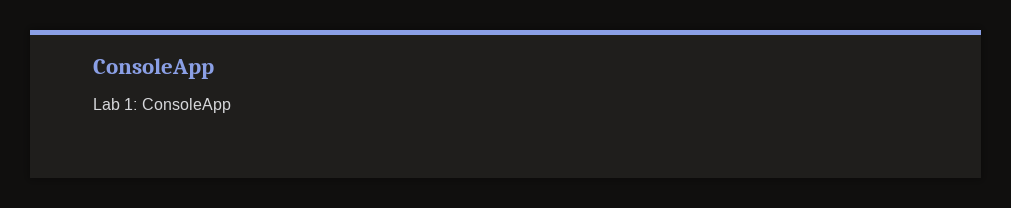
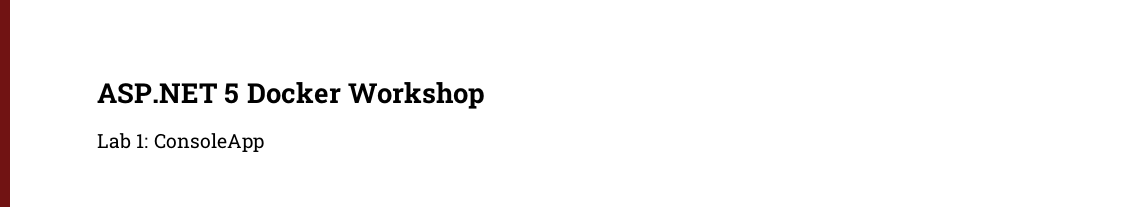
[93,58,214,79] ConsoleApp -> [97,82,486,109] ASP.NET 5 Docker Workshop

